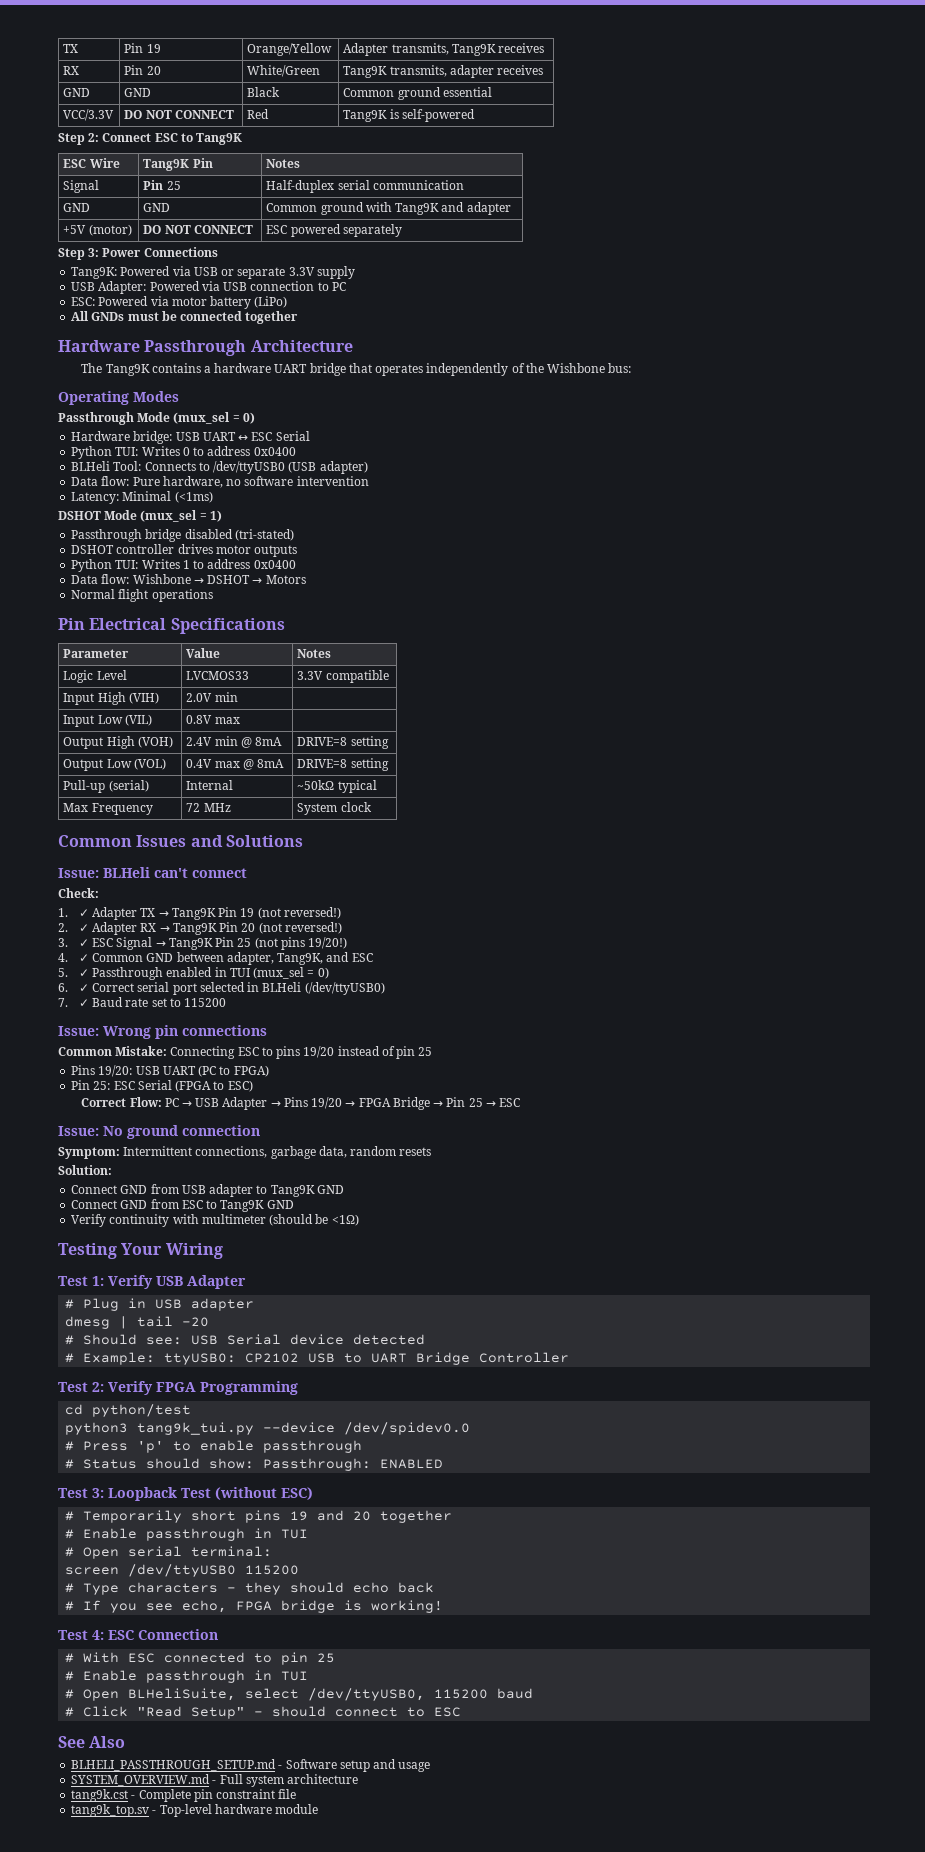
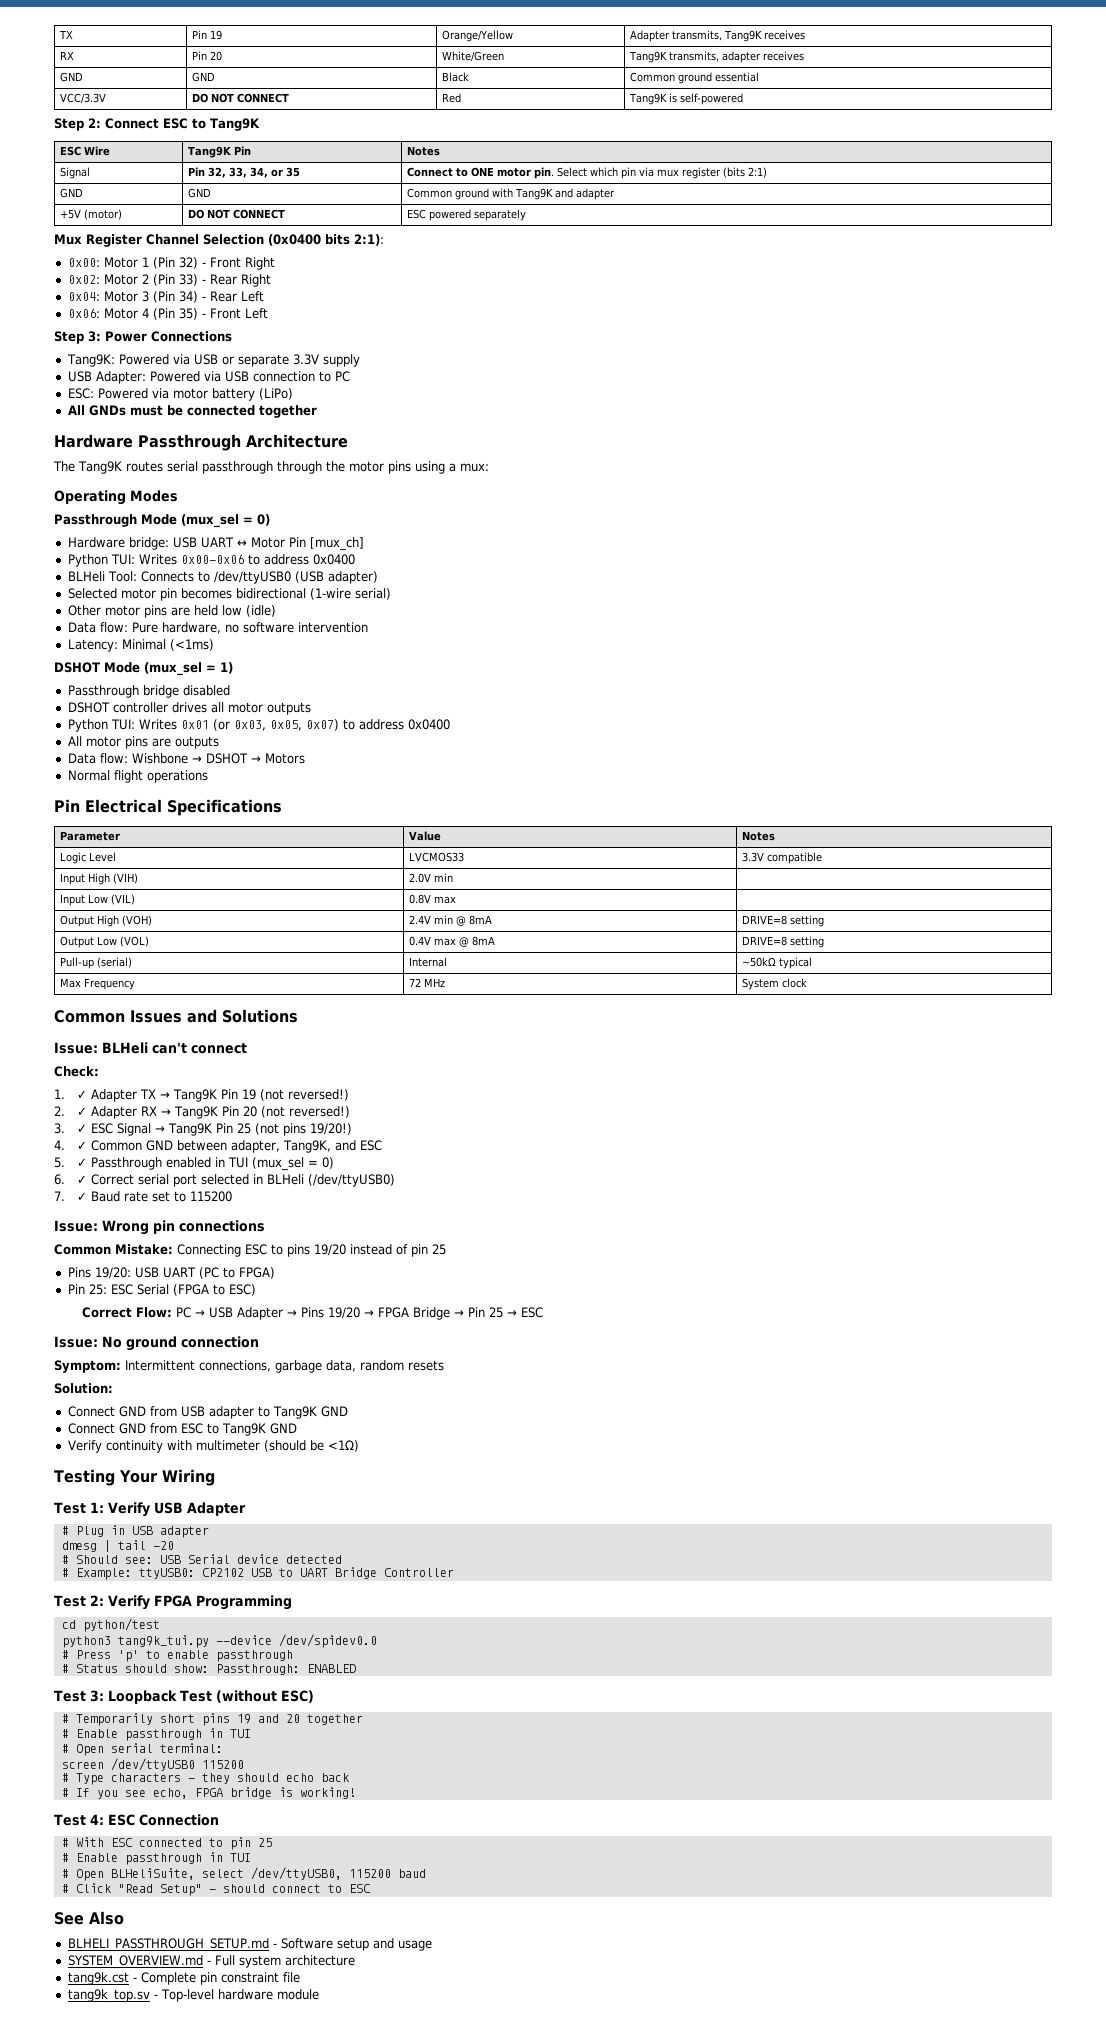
[166,181,181,190] [266,180,464,193] 25 | Half-duplex serial communication -> [208,167,301,178] [407,167,768,179] 32, 33, 34, or 35 | Connect to ONE motor pin. Select which pin via mux register (bits 2:1)
(402, 230) none -> [54,234,384,247] [67,257,275,270] [67,274,271,287] [67,291,264,303] [67,308,268,320] // Mux Register Channel Selection (0x0400 bits 2:1): // 0x00: Motor 1 (Pin 32) - Front Right // 0x02: Motor 2 (Pin 33) - Rear Right // 0x04: Motor 3 (Pin 34) - Rear Left // 0x06: Motor 4 (Pin 35) - Front Left
[151,363,632,376] contains a hardware UART bridge that operates independently of the Wishbone bus: -> [125,461,489,474] routes serial passthrough through the motor pins using a mux:
[251,431,310,441] [71,446,190,459] ESC Serial // Python TUI: Writes 0 -> [250,537,364,551] [67,554,244,567] Motor Pin [mux_ch] // Python TUI: Writes 0x00-0x06
(368, 467) none -> [67,588,391,601] [67,605,276,618] // Selected motor pin becomes bidirectional (1-wire serial) // Other motor pins are held low (idle)
[234,529,294,541] (tri-stated) -> (230, 690) none
(213, 549) none -> [210,702,224,713] all
[182,559,296,569] 1 to address 0x0400 -> [180,719,450,731] [67,736,219,749] 0x01 (or 0x03, 0x05, 0x07) to address 0x0400 // All motor pins are outputs

